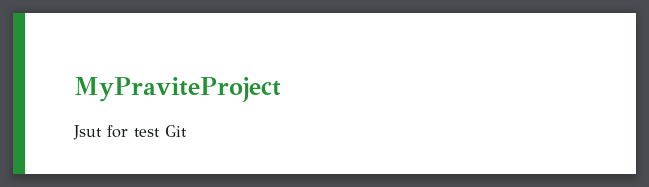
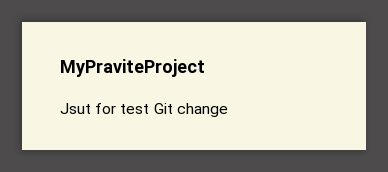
(187, 131) none -> [176,103,228,117] change

